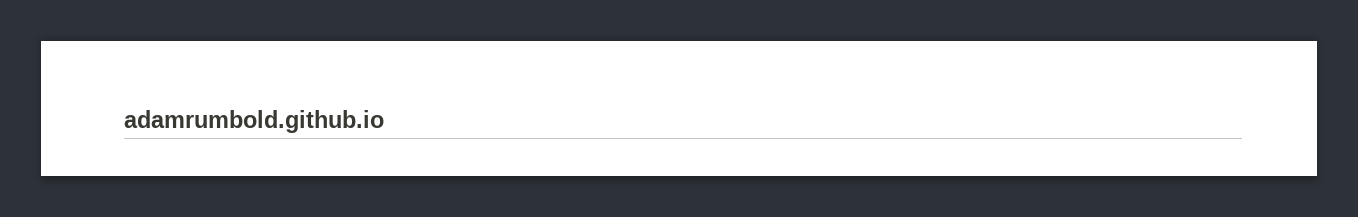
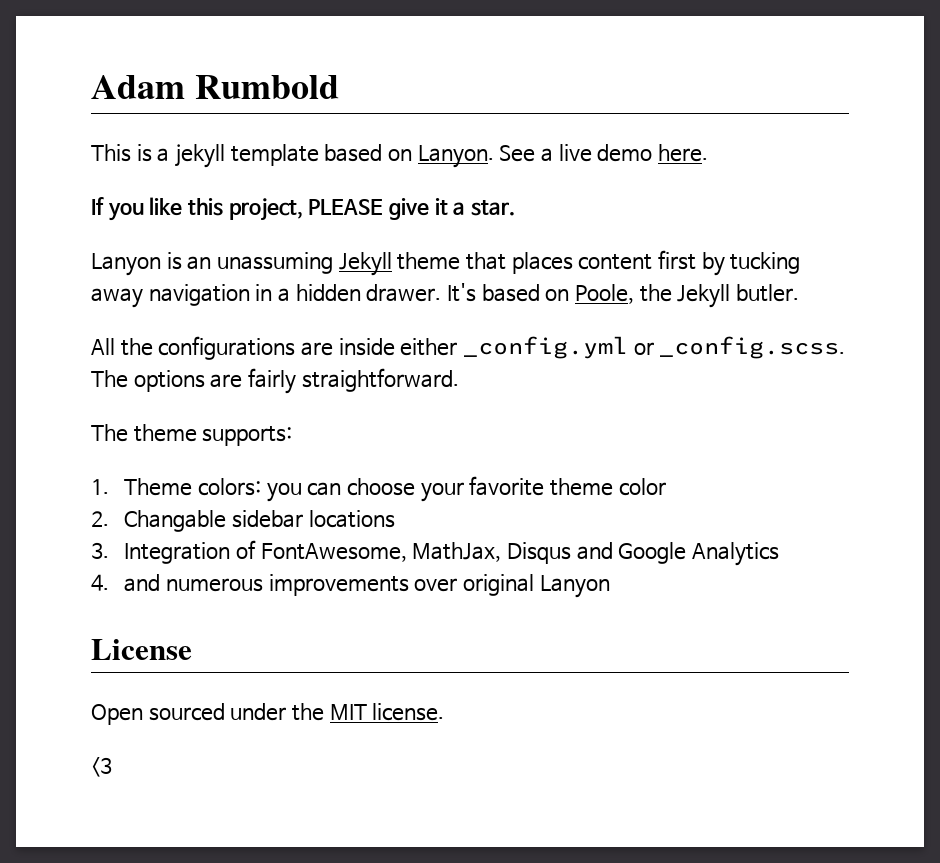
[124,110,384,133] adamrumbold.github.io -> [91,75,339,99] [91,144,708,168] [91,197,516,221] [91,250,801,276] [91,283,800,308] [91,336,846,360] [91,368,459,394] [91,424,293,446] [91,476,666,502] [91,510,395,532] [91,540,779,566] [91,574,610,598] [91,639,192,660] [91,703,445,725] [91,757,112,777] Adam Rumbold // This is a jekyll template based on Lanyon. See a live demo here. // If you like this project, PLEASE give it a star. // Lanyon is an unassuming Jekyll theme that places content first by tucking away navigation in a hidden drawer. It's based on Poole, the Jekyll butler. // All the configurations are inside either _config.yml or _config.scss. The options are fairly straightforward. // The theme supports: // 1. Theme colors: you can choose your favorite theme color // 2. Changable sidebar locations // 3. Integration of FontAwesome, MathJax, Disqus and Google Analytics // 4. and numerous improvements over original Lanyon // License // Open sourced under the MIT license. // <3

